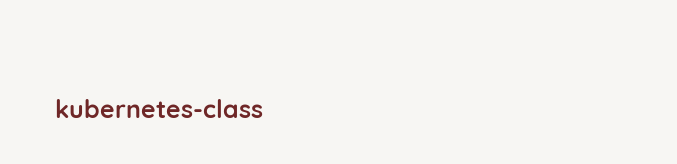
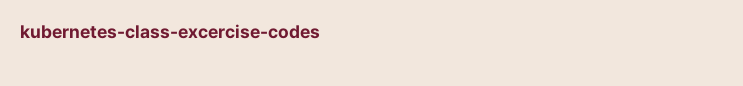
[55,99,263,118] kubernetes-class -> [20,24,320,39] kubernetes-class-excercise-codes

